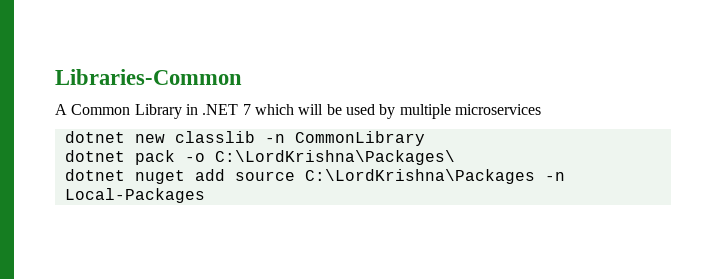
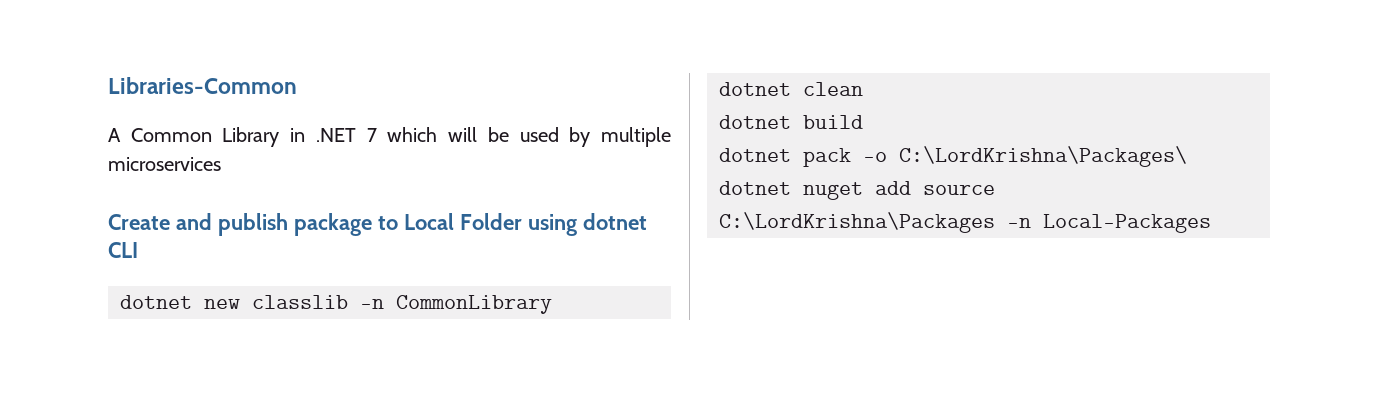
(541, 109) none -> [108,213,647,236] [108,242,138,258] // Create and publish package to Local Folder using dotnet CLI
(425, 138) none -> [719,82,863,96] [719,115,863,129] // dotnet clean // dotnet build

